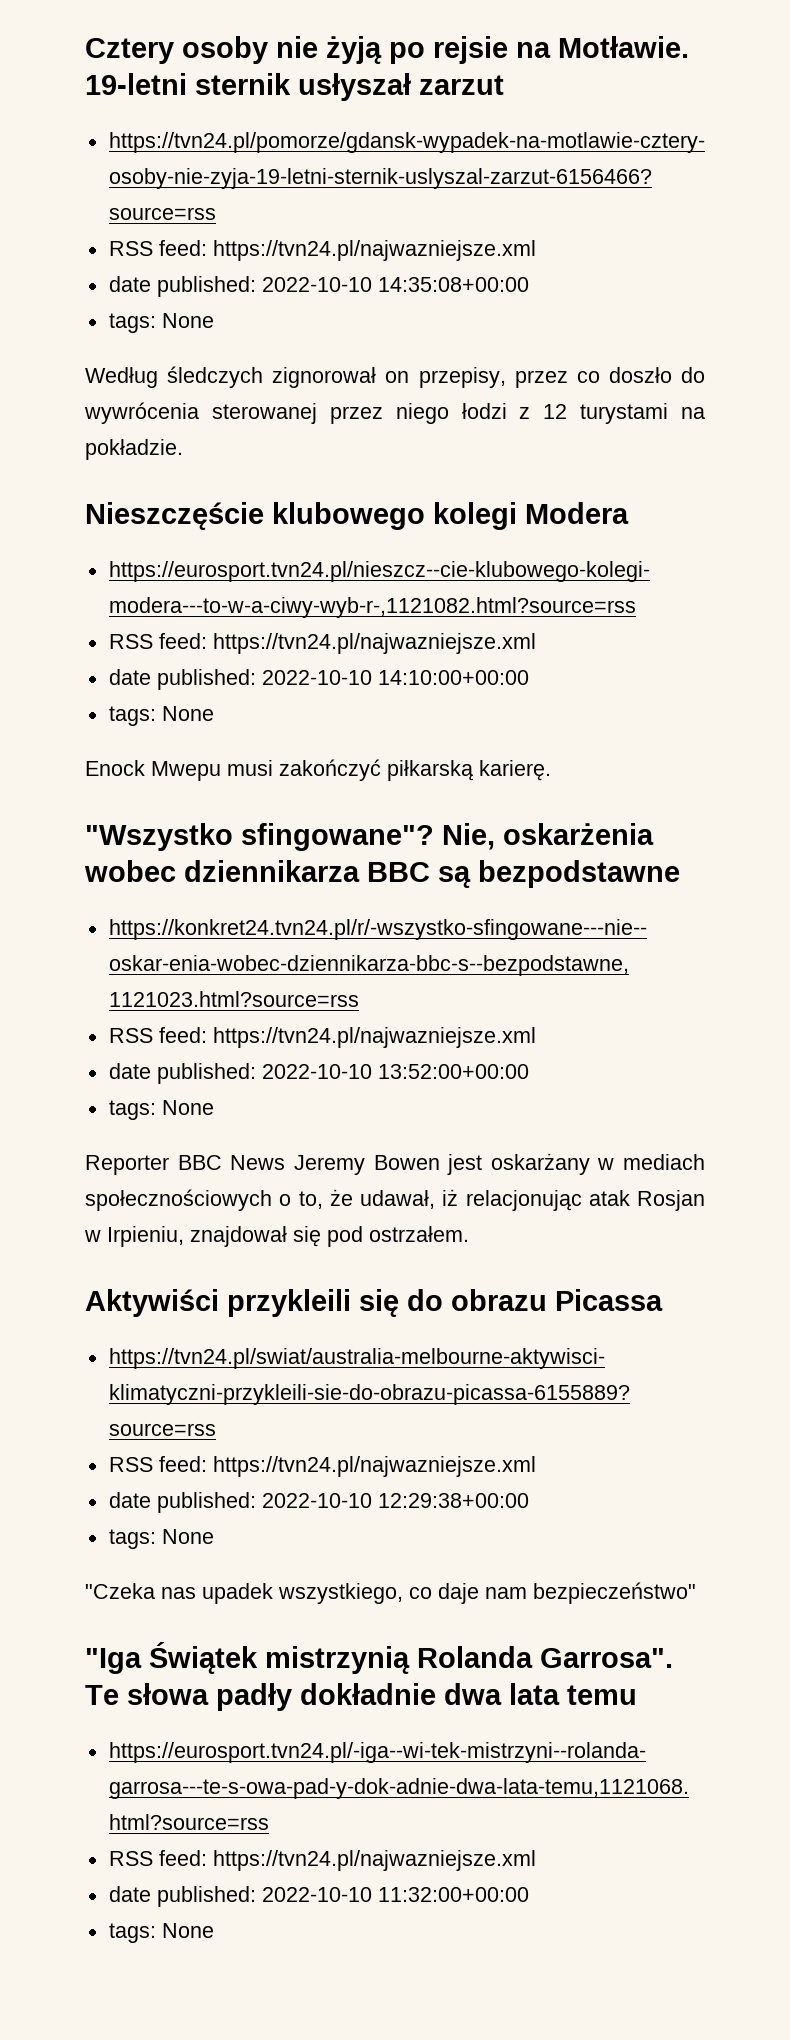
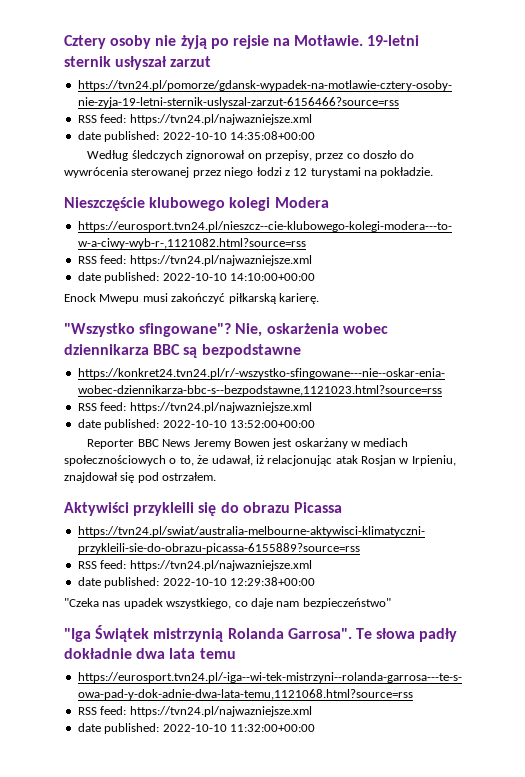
[108,313,214,333] // tags: None -> (315, 135) none
[108,706,214,726] // tags: None -> (315, 277) none
[108,1100,214,1120] // tags: None -> (315, 424) none
[108,1529,214,1549] // tags: None -> (315, 581) none
[108,1923,214,1943] // tags: None -> (315, 728) none

